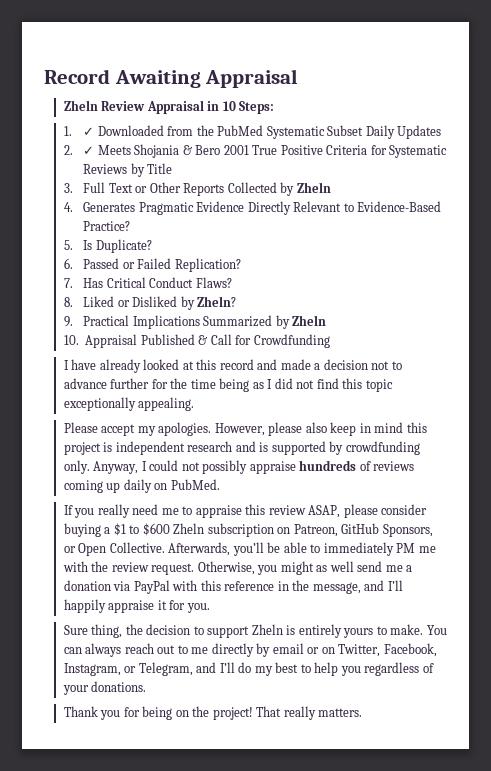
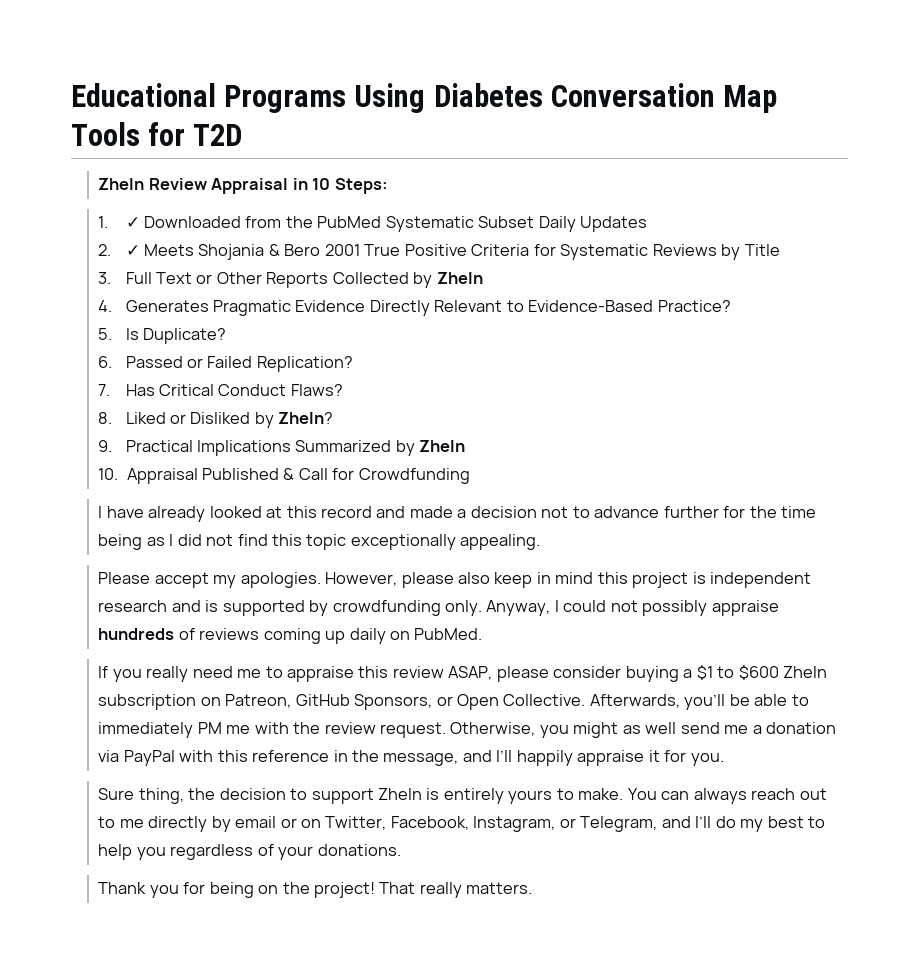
[44,69,299,88] Record Awaiting Appraisal -> [71,83,778,113] [71,122,243,146] Educational Programs Using Diabetes Conversation Map Tools for T2D

